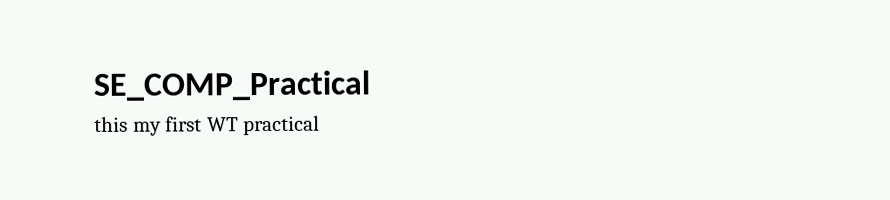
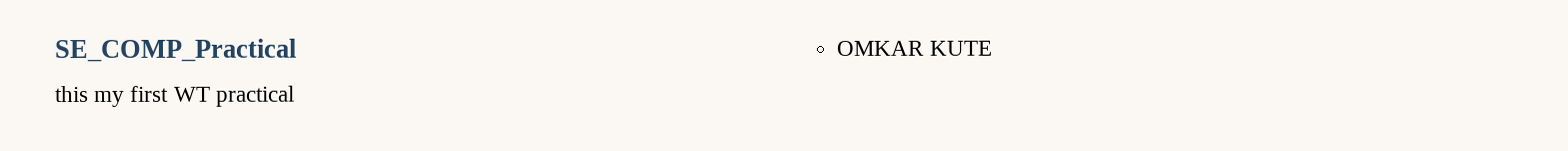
(321, 125) none -> [836,40,992,56] // OMKAR KUTE

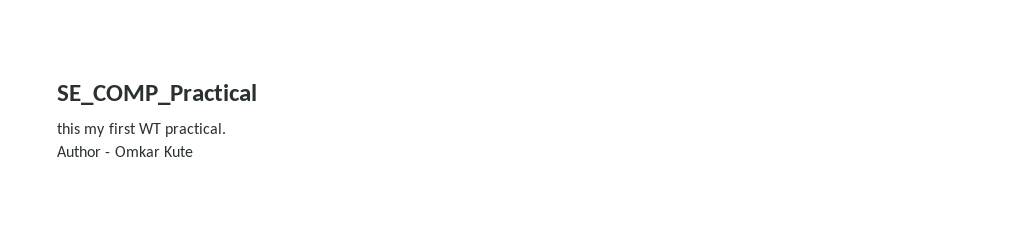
[215,85,295,107] [836,40,992,56] practical // OMKAR KUTE -> [165,123,227,137] [57,146,193,157] practical. // Author - Omkar Kute

